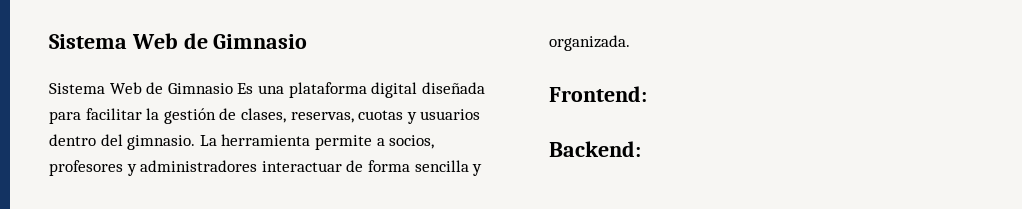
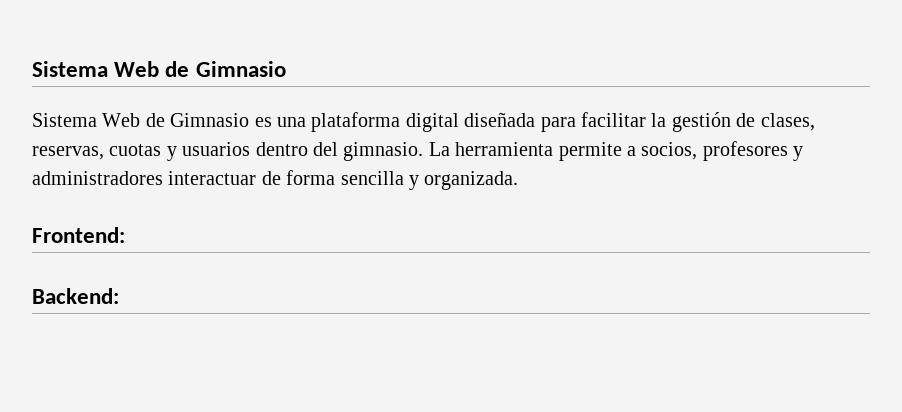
[237,83,254,94] Es -> [254,117,272,127] es

